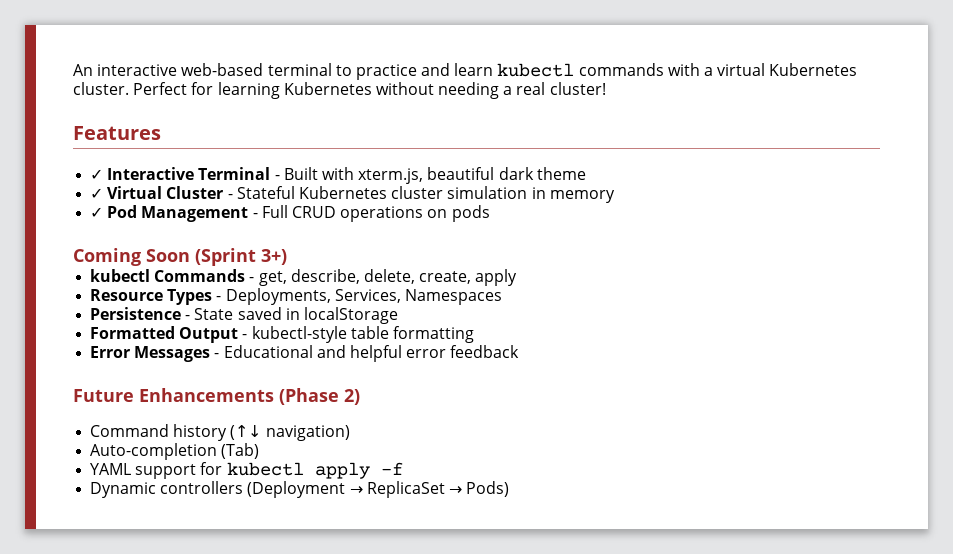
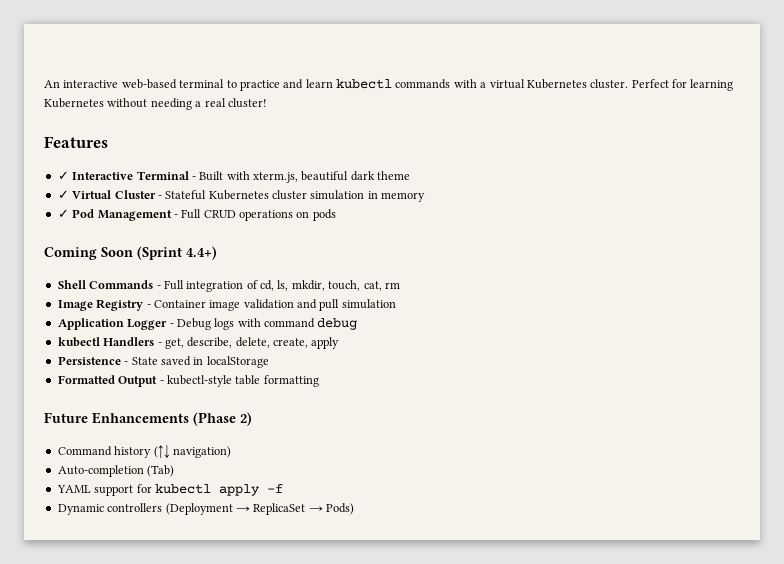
[261,249,287,265] [90,269,246,282] 3+) // kubectl Commands -> [186,246,217,260] [57,280,400,292] [57,299,396,311] [57,318,358,330] [57,337,155,347] 4.4+) // Shell Commands - Full integration of cd, ls, mkdir, touch, cat, rm // Image Registry - Container image validation and pull simulation // Application Logger - Debug logs with command debug // kubectl Handlers
[90,288,502,305] // Resource Types - Deployments, Services, Namespaces -> (340, 343) none
[90,345,520,362] // Error Messages - Educational and helpful error feedback -> (319, 381) none

